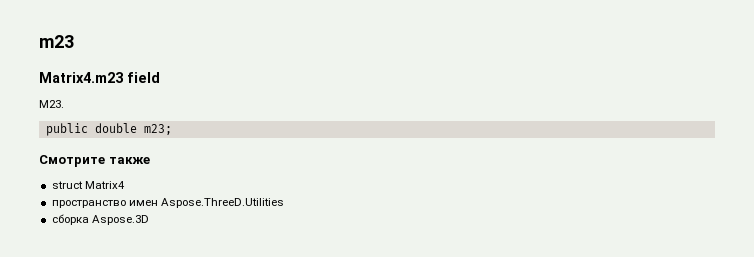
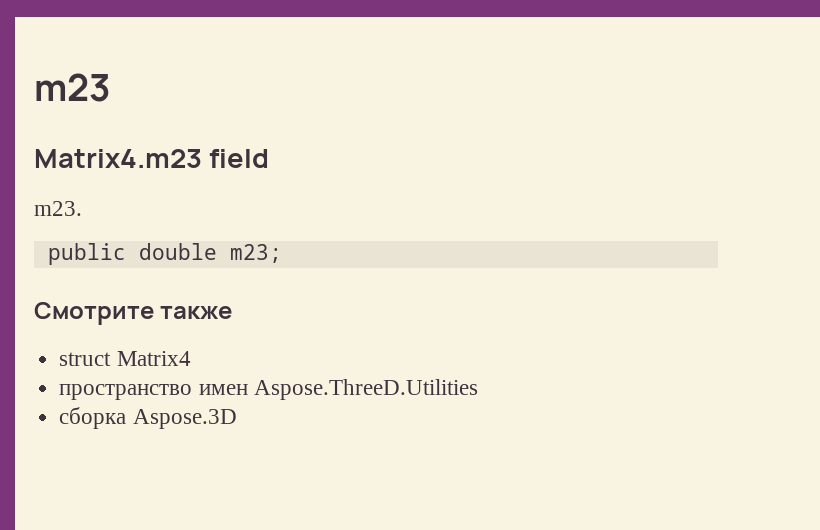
[39,100,64,108] M23. -> [34,201,82,216] m23.

